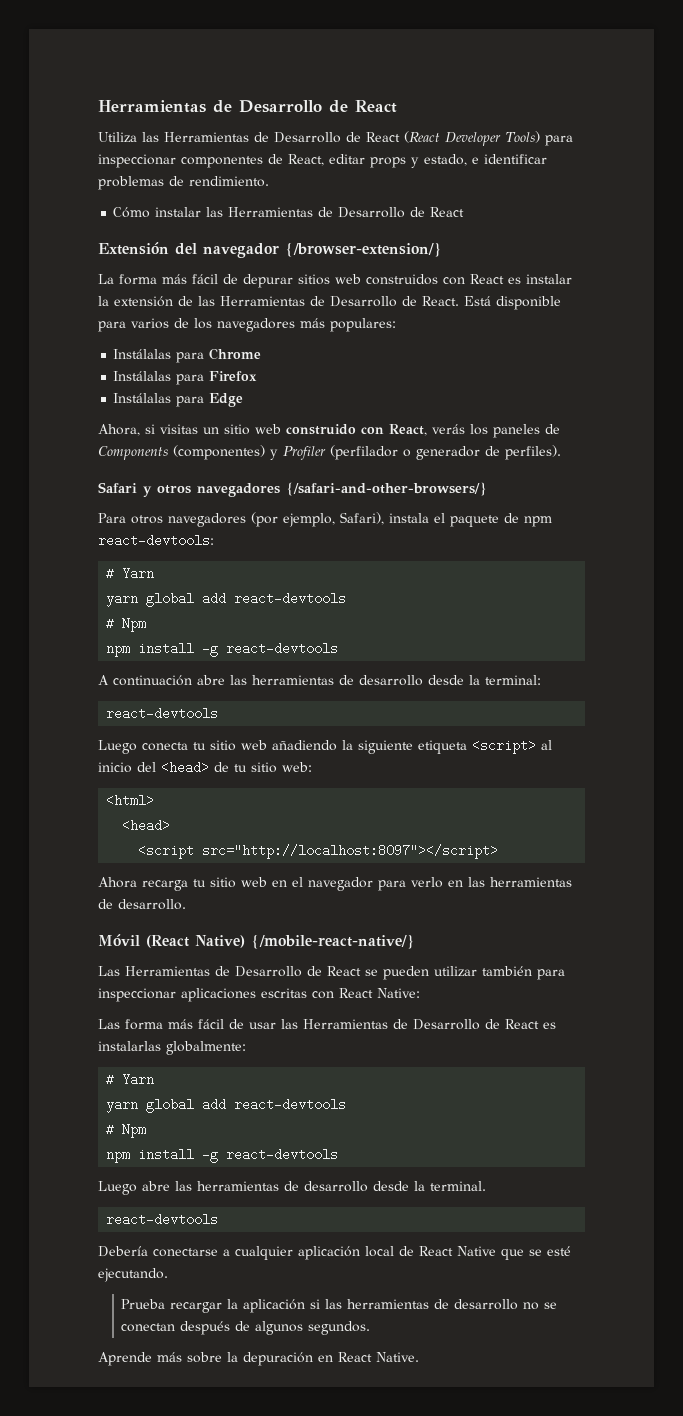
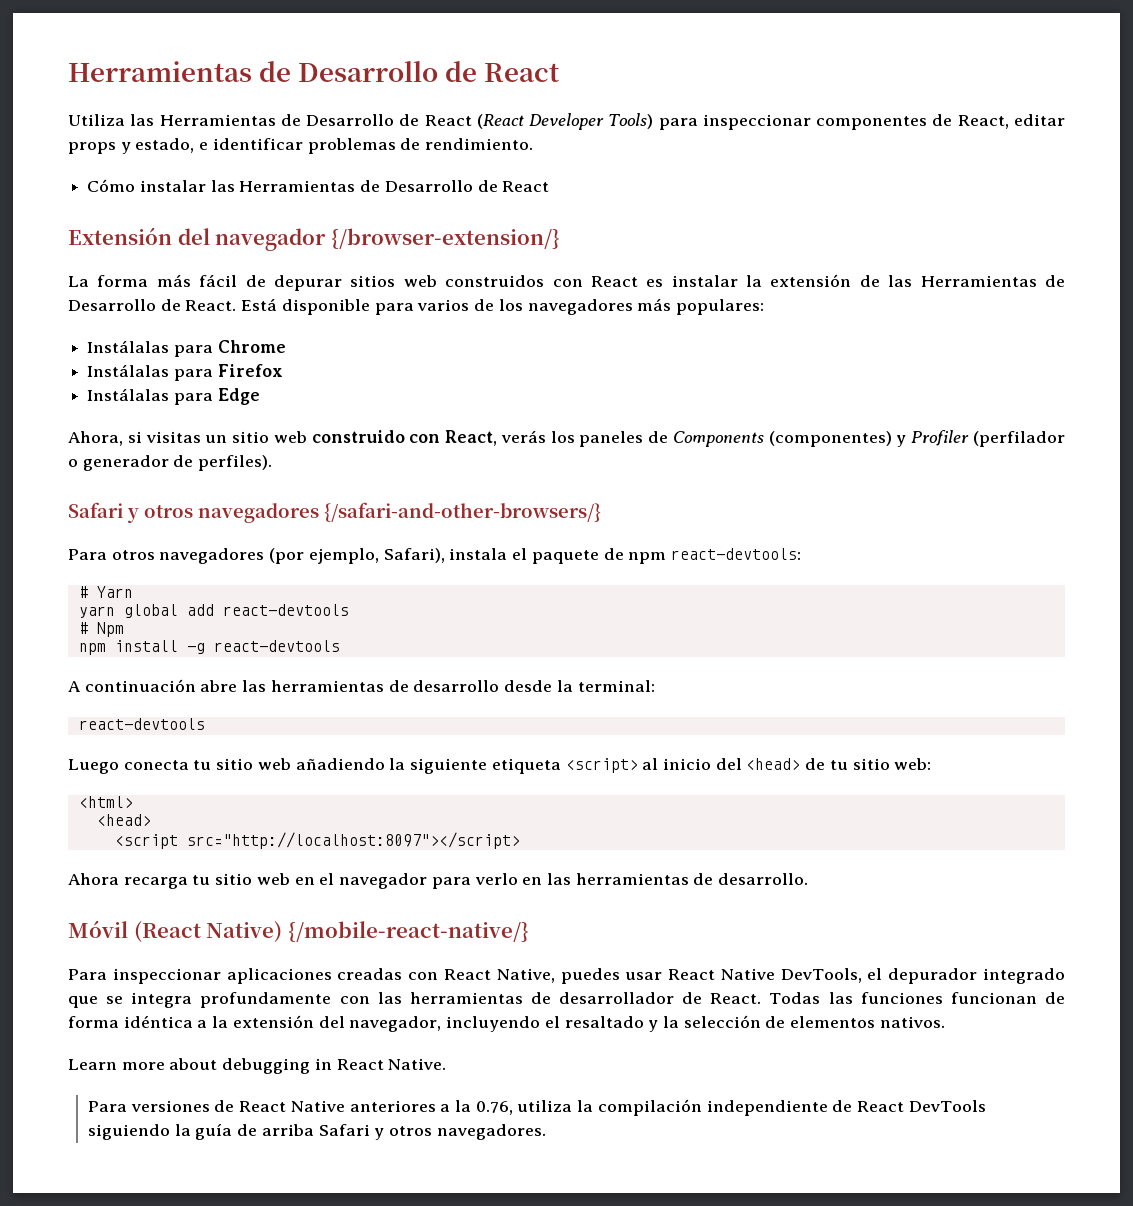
[98,966,565,980] Las Herramientas de Desarrollo de React se pueden utilizar también para -> [68,969,107,980] Para
[261,988,420,999] [98,1019,556,1030] [98,1041,246,1055] [106,1073,155,1086] [106,1098,347,1113] [106,1123,147,1138] [106,1148,339,1163] [98,1181,486,1195] [106,1213,219,1226] [98,1246,571,1260] [98,1268,168,1282] [121,1299,558,1313] [121,1321,371,1335] [98,1352,419,1366] escritas con React Native: // Las forma más fácil de usar las Herramientas de Desarrollo de React es instalarlas globalmente: // # Yarn // yarn global add react-devtools // # Npm // npm install -g react-devtools // Luego abre las herramientas de desarrollo desde la terminal. // react-devtools // Debería conectarse a cualquier aplicación local de React Native que se esté ejecutando. // Prueba recargar la aplicación si las herramientas de desarrollo no se conectan después de algunos segundos. // Aprende más sobre la depuración en React Native. -> [337,968,1065,984] [68,992,1065,1008] [68,1015,945,1032] [68,1058,447,1074] [87,1099,986,1116] [87,1123,546,1140] creadas con React Native, puedes usar React Native DevTools, el depurador integrado que se integra profundamente con las herramientas de desarrollador de React. Todas las funciones funcionan de forma idéntica a la extensión del navegador, incluyendo el resaltado y la selección de elementos nativos. // Learn more about debugging in React Native. // Para versiones de React Native anteriores a la 0.76, utiliza la compilación independiente de React DevTools siguiendo la guía de arriba Safari y otros navegadores.

